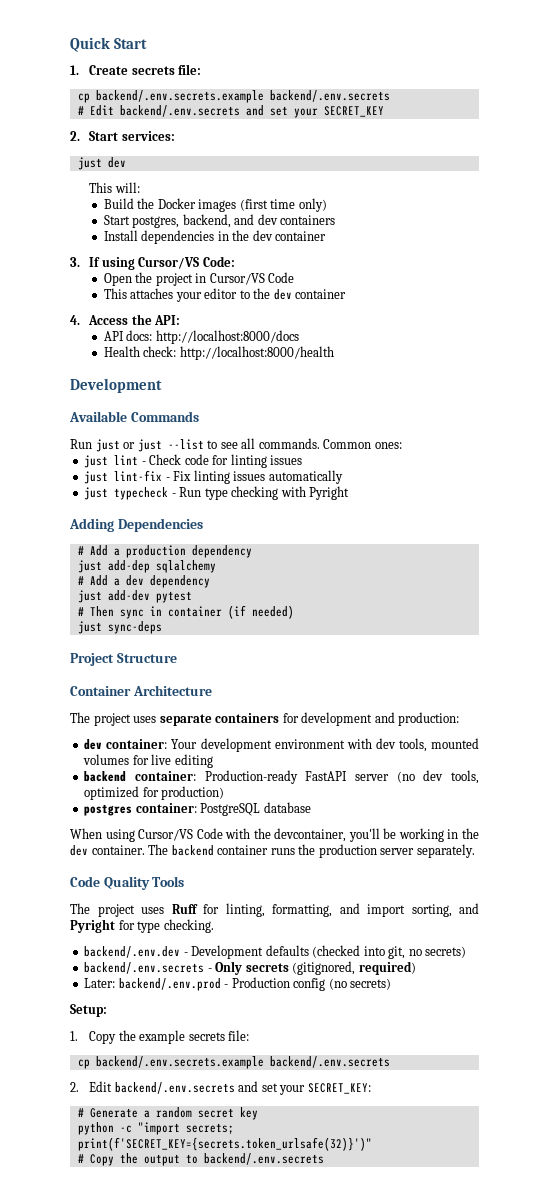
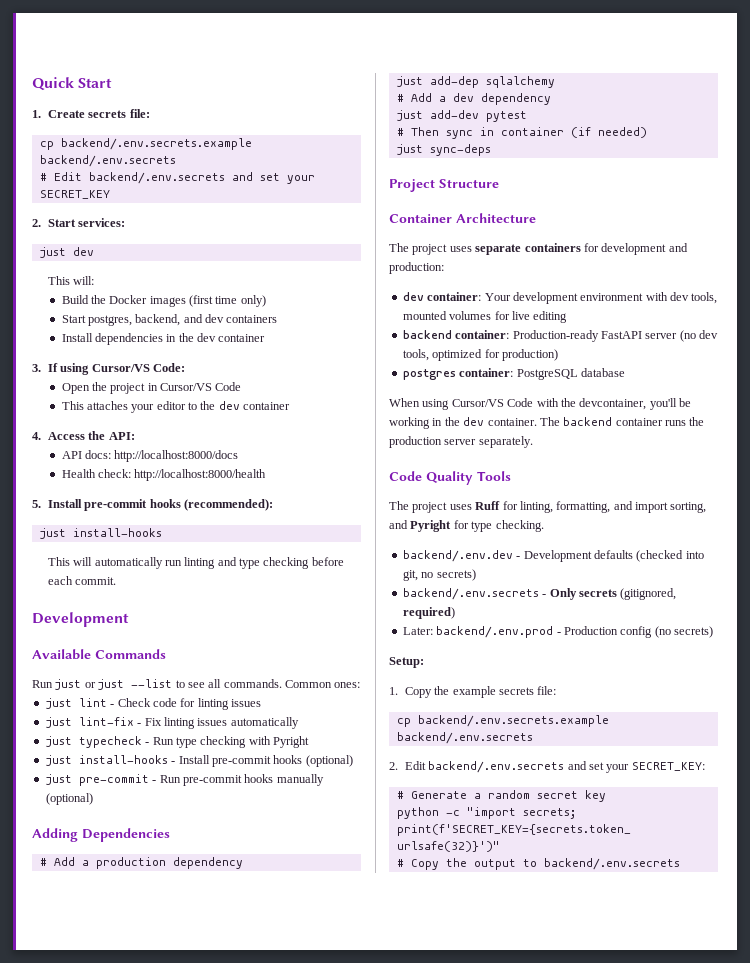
(334, 353) none -> [32,499,273,511] [39,528,162,539] [47,557,344,569] [47,576,117,585] // 5. Install pre-commit hooks (recommended): // just install-hooks // This will automatically run linting and type checking before each commit.
(350, 493) none -> [45,755,353,767] [45,774,324,786] [45,793,93,805] // just install-hooks - Install pre-commit hooks (optional) // just pre-commit - Run pre-commit hooks manually (optional)

